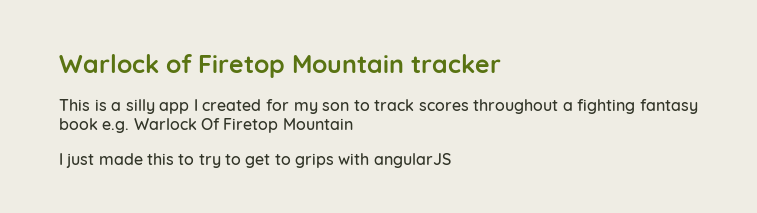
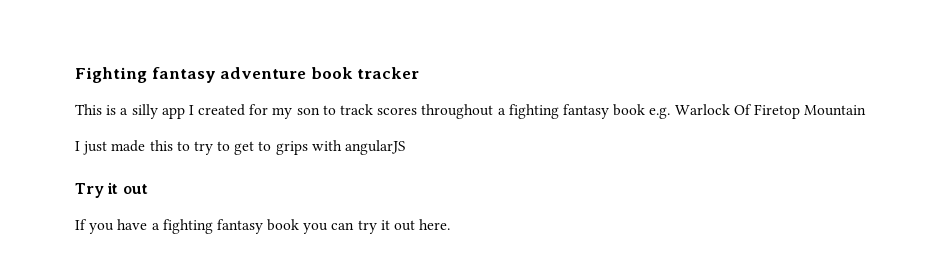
[59,54,404,78] Warlock of Firetop Mountain -> [75,67,353,83] Fighting fantasy adventure book
(451, 160) none -> [75,182,148,198] [75,219,451,234] // Try it out // If you have a fighting fantasy book you can try it out here.

